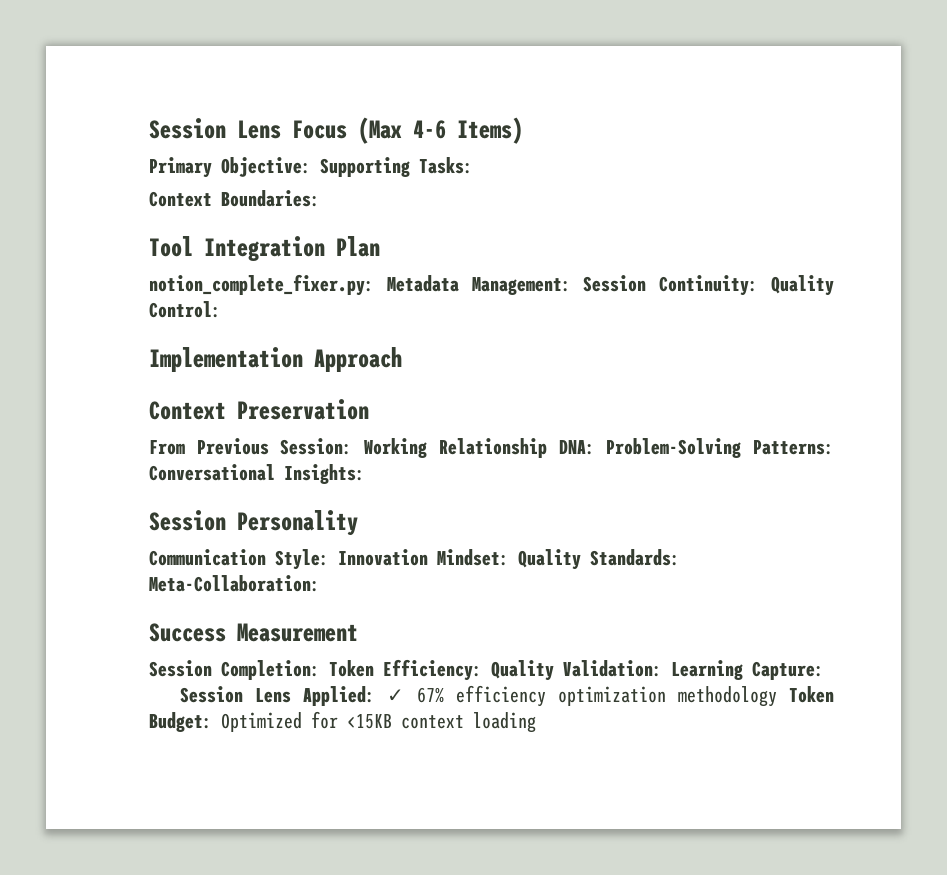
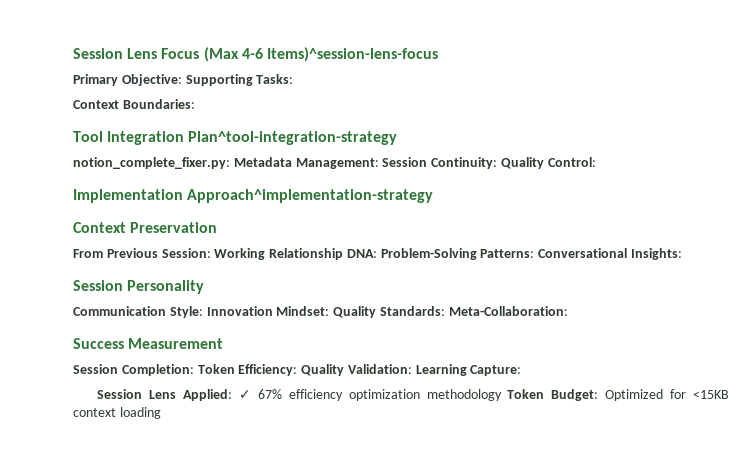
[457,117,523,144] Items) -> [266,47,438,62] Items)^session-lens-focus
[336,236,380,257] Plan -> [188,131,398,145] Plan^tool-integration-strategy
[314,347,402,372] Approach -> [187,189,434,203] Approach^implementation-strategy

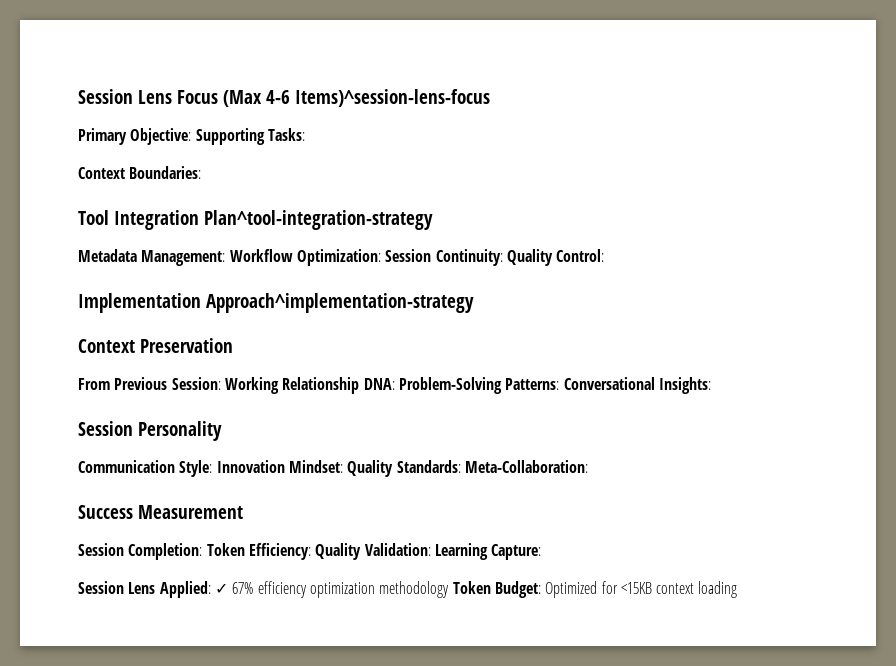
[73,157,230,169] notion_complete_fixer.py: -> (433, 220) none
(379, 163) none -> [229,249,381,266] Workflow Optimization:

